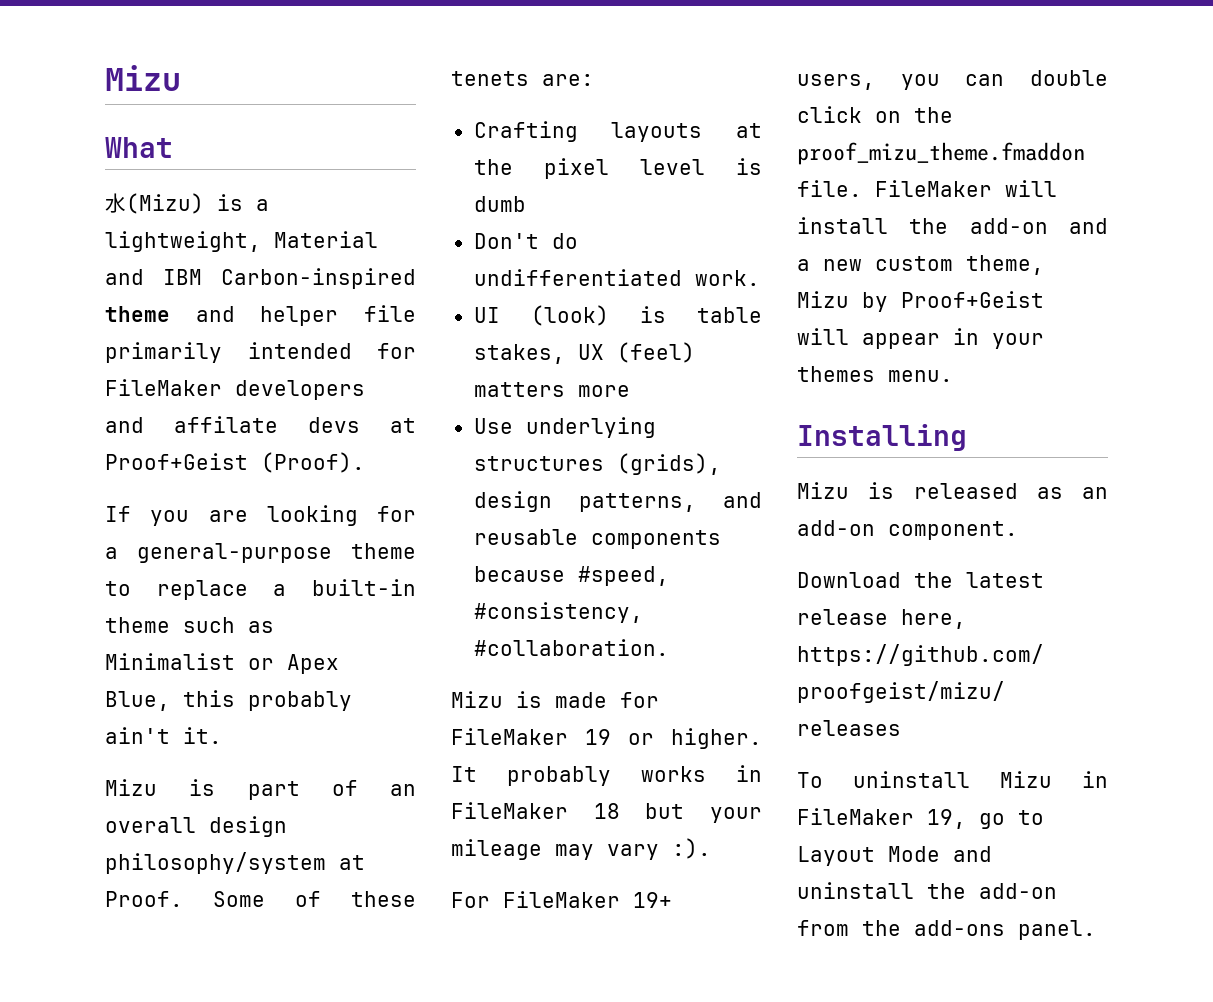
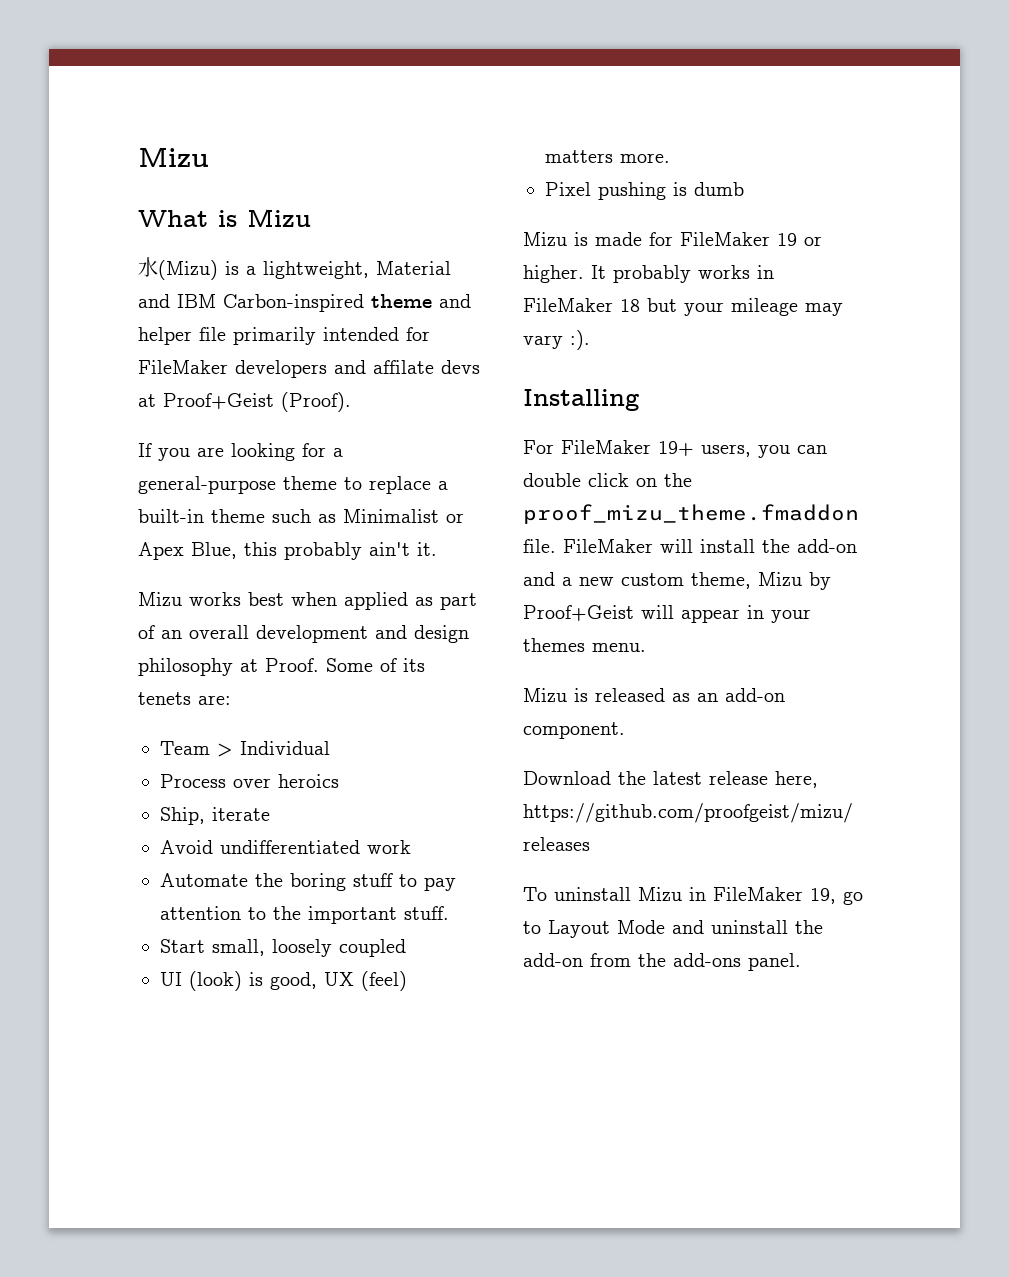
(173, 147) none -> [218,209,311,227] is Mizu
[189,779,416,800] [105,816,287,837] [105,852,326,874] is part of an overall design philosophy/system -> [189,592,477,610] [138,625,469,643] [138,658,233,676] works best when applied as part of an overall development and design philosophy
[351,891,416,907] these -> [403,658,425,672] its
[473,121,762,142] [473,158,762,179] [473,196,526,212] [473,233,578,249] [473,269,760,286] Crafting layouts at the pixel level is dumb // Don't do undifferentiated work. -> [160,741,330,757] [160,774,339,788] [160,807,270,825] [160,840,411,854] [160,873,456,891] [160,906,449,924] [160,939,406,957] Team > Individual // Process over heroics // Ship, iterate // Avoid undifferentiated work // Automate the boring stuff to pay attention to the important stuff. // Start small, loosely coupled
[697,307,762,323] [473,344,565,364] table stakes, -> [270,972,317,990] good,
[577,385,630,397] [473,417,656,438] [473,453,721,475] [473,491,762,512] [473,529,721,549] [473,566,669,586] [473,602,643,623] [473,639,669,656] more // Use underlying structures (grids), design patterns, and reusable components because #speed, #consistency, #collaboration. -> [620,153,670,163] [545,182,744,200] more. // Pixel pushing is dumb
(711, 848) none -> [523,389,639,411] // Installing
[797,424,967,451] // Installing -> (646, 647) none

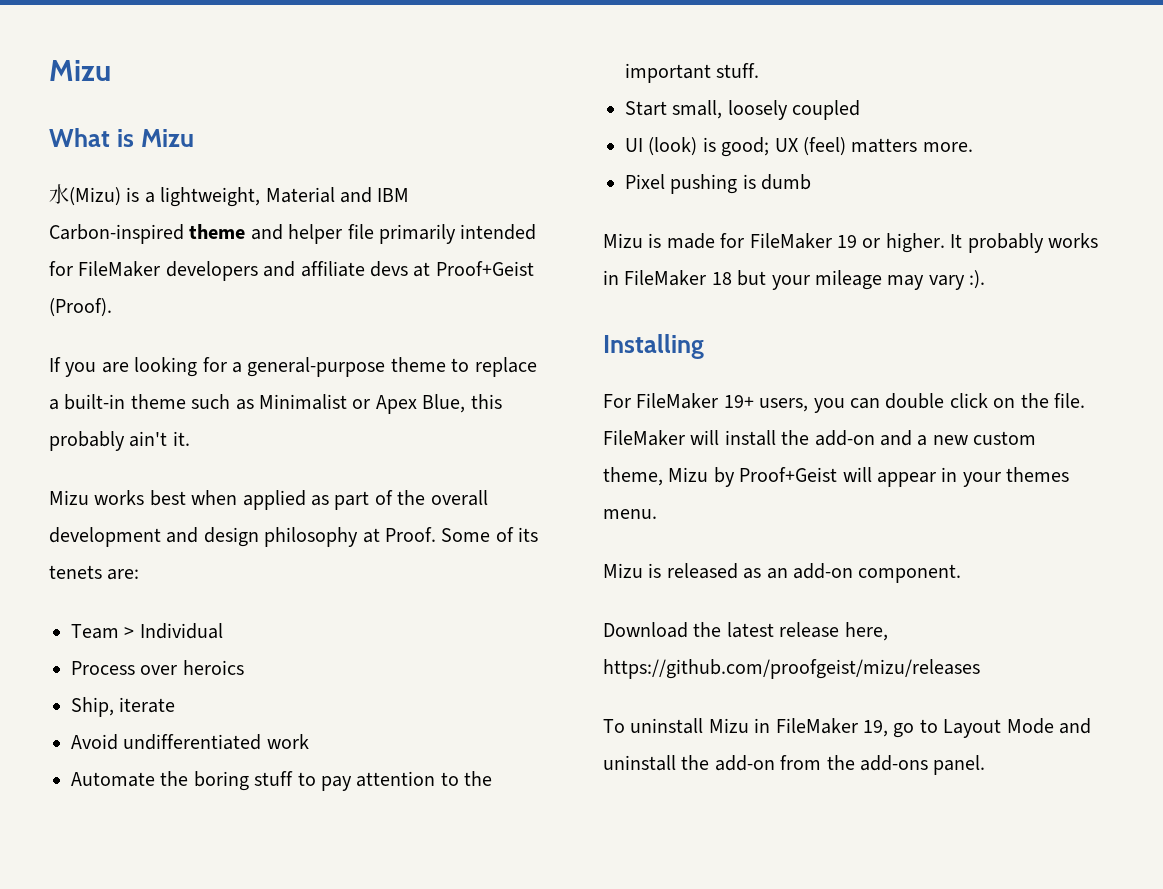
[373,360,434,374] affilate -> [300,261,365,277] affiliate
[161,630,182,639] an -> [397,490,426,505] the
[270,972,317,990] good, -> [721,137,770,157] good;
[523,504,859,524] proof_mizu_theme.fmaddon -> (1049, 400) none

